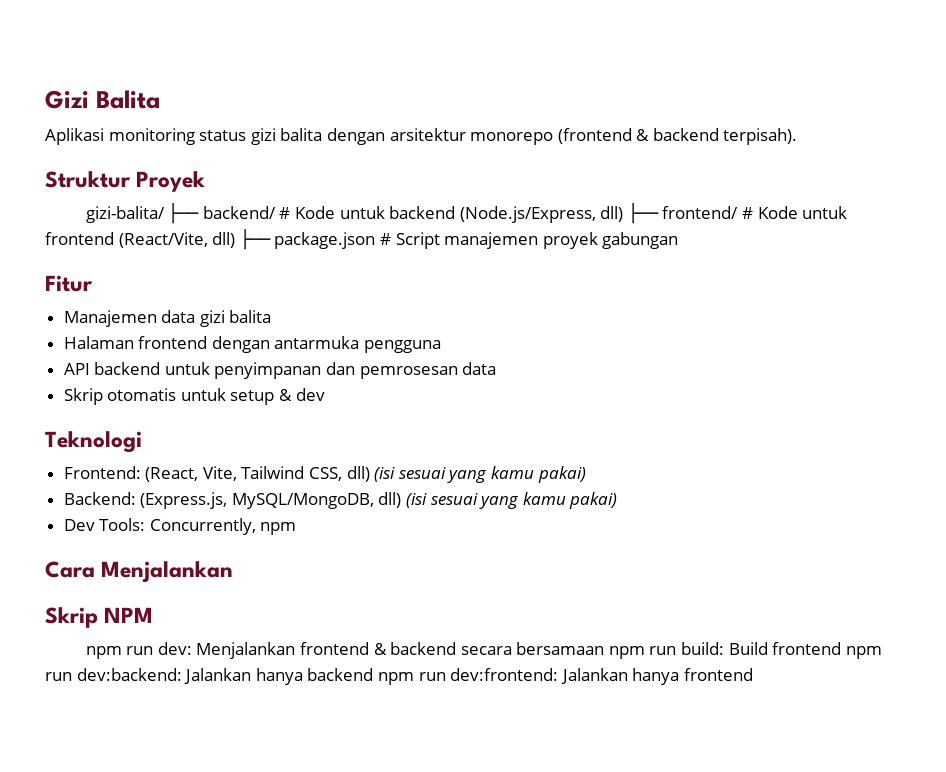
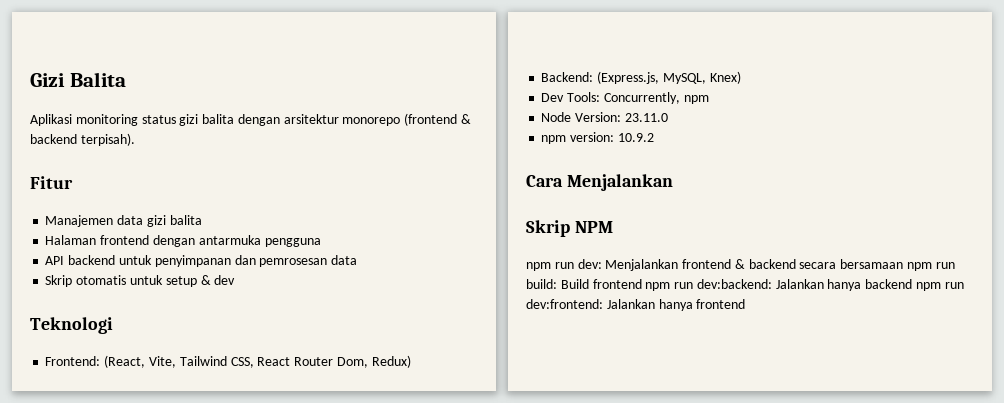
[45,171,206,192] [85,203,848,224] [45,229,679,250] // Struktur Proyek // gizi-balita/ ├── backend/ # Kode untuk backend (Node.js/Express, dll) ├── frontend/ # Kode untuk frontend (React/Vite, dll) ├── package.json # Script manajemen proyek gabungan -> (135, 139) none
[346,466,586,483] [63,492,618,509] [63,518,297,535] dll) (isi sesuai yang kamu pakai) // Backend: (Express.js, MySQL/MongoDB, dll) (isi sesuai yang kamu pakai) // Dev Tools: Concurrently, npm -> [257,355,411,368] [541,71,741,84] [541,92,709,104] [541,112,668,122] [541,132,654,144] React Router Dom, Redux) // Backend: (Express.js, MySQL, Knex) // Dev Tools: Concurrently, npm // Node Version: 23.11.0 // npm version: 10.9.2

